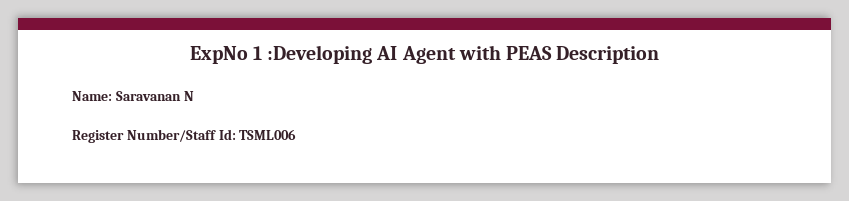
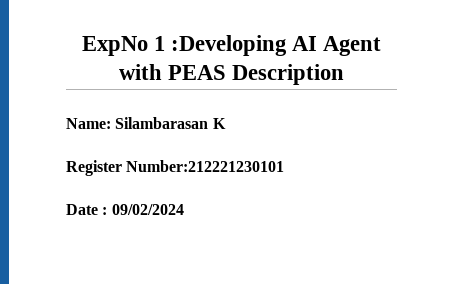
[115,91,194,101] Saravanan N -> [115,117,226,129] Silambarasan K
[126,129,297,142] Number/Staff Id: TSML006 -> [126,160,285,172] [66,204,184,215] Number:212221230101 // Date : 09/02/2024

